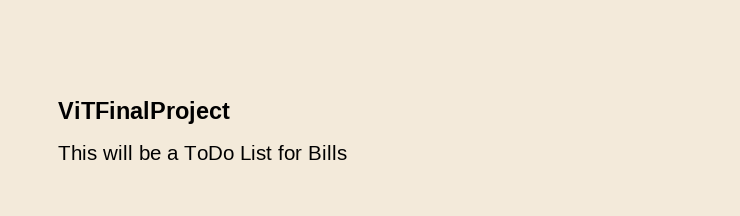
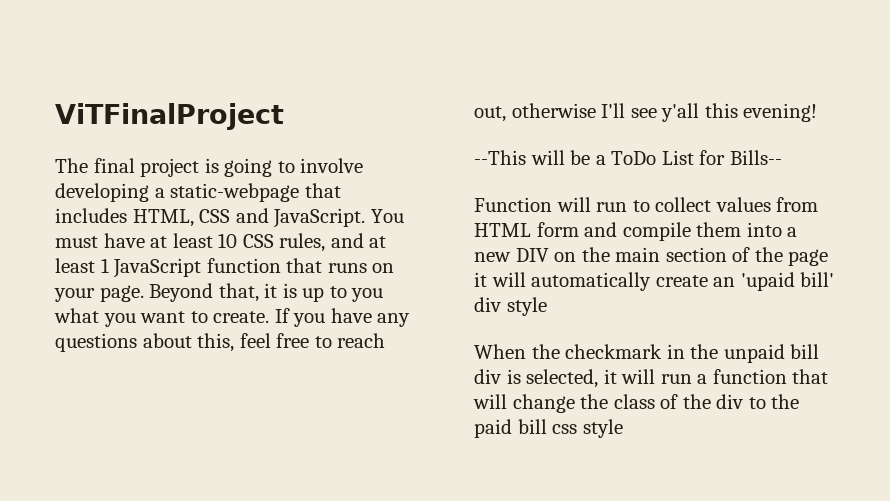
[58,145,97,160] This -> [55,158,364,177] [55,183,341,202] [55,208,404,228] [55,233,387,252] [55,258,395,278] [54,283,384,302] [54,308,411,327] [55,333,386,352] [474,103,818,122] [474,150,526,165] The final project is going to involve developing a static-webpage that includes HTML, CSS and JavaScript. You must have at least 10 CSS rules, and at least 1 JavaScript function that runs on your page. Beyond that, it is up to you what you want to create. If you have any questions about this, feel free to reach out, otherwise I'll see y'all this evening! // --This
[308,145,347,160] Bills -> [729,150,782,165] [474,197,819,212] [474,222,798,241] [474,247,829,266] [474,272,835,291] [474,297,547,316] [474,344,820,363] [474,369,829,388] [473,394,800,413] [474,419,623,438] Bills-- // Function will run to collect values from HTML form and compile them into a new DIV on the main section of the page it will automatically create an 'upaid bill' div style // When the checkmark in the unpaid bill div is selected, it will run a function that will change the class of the div to the paid bill css style

